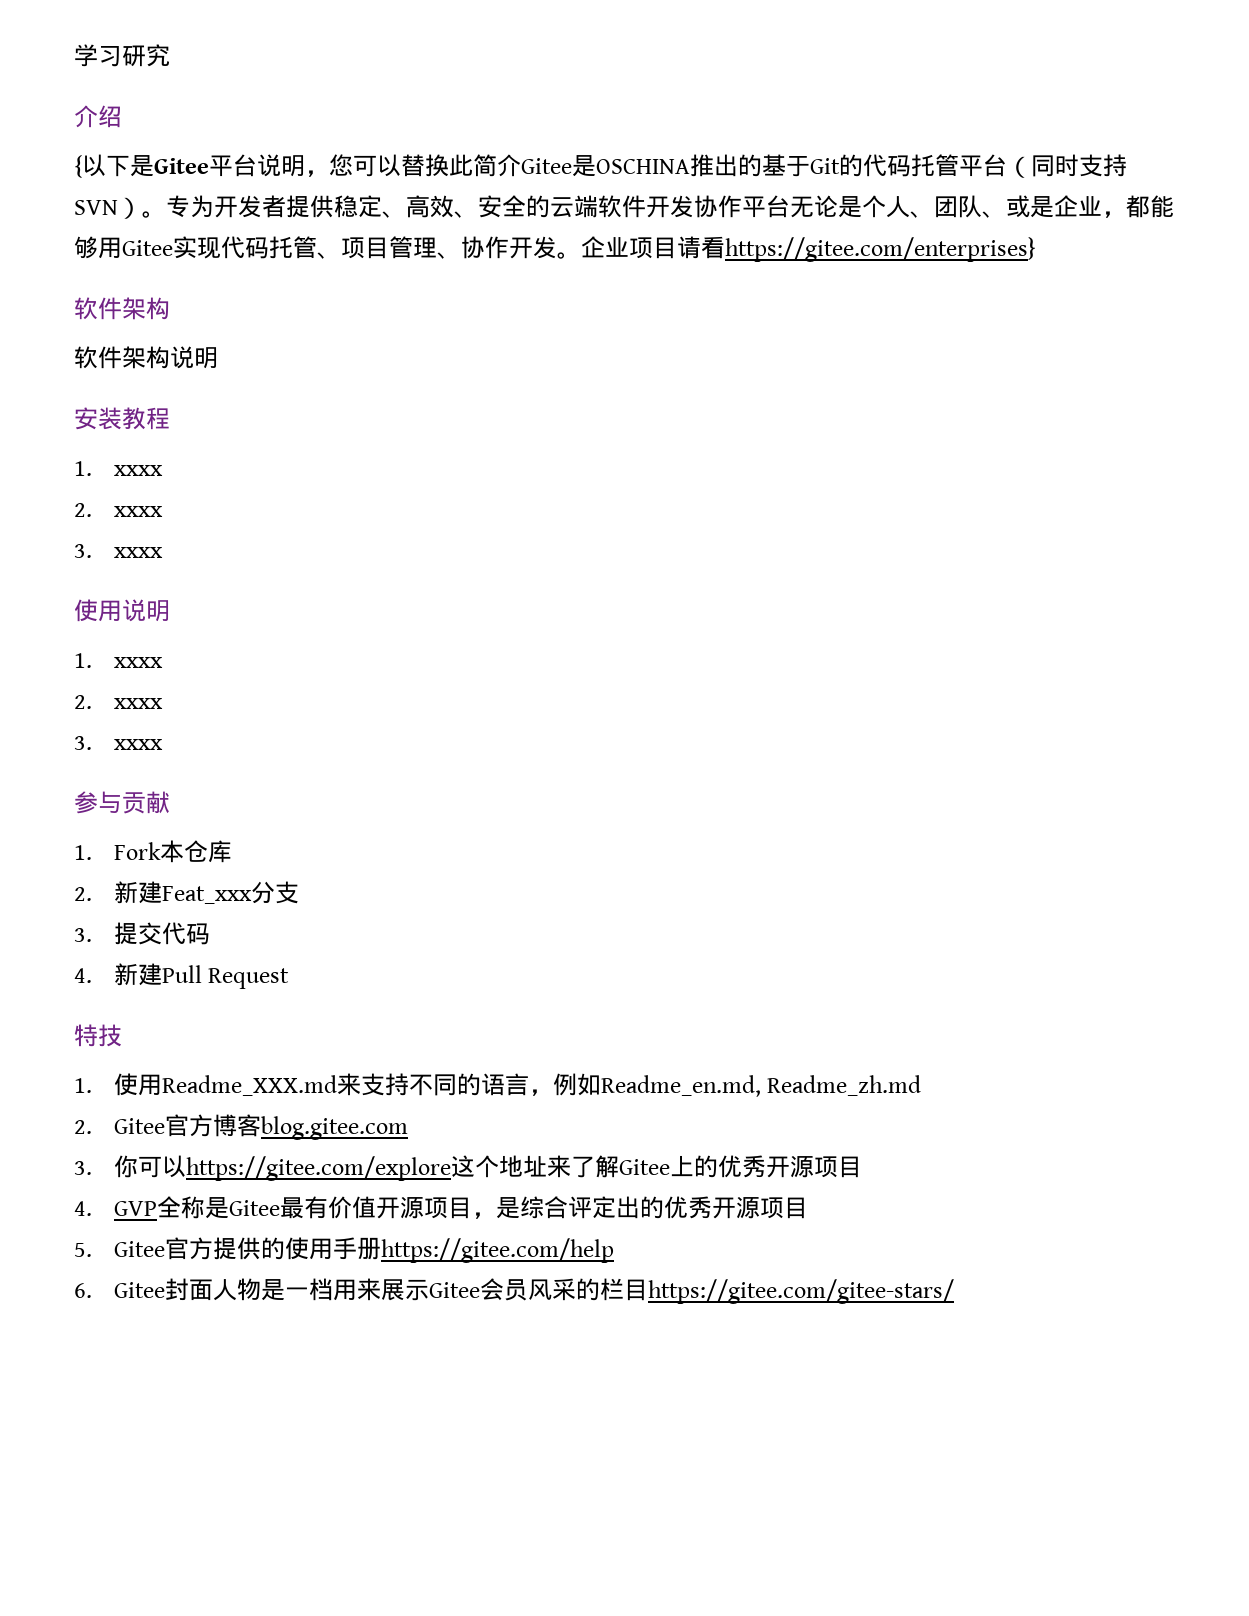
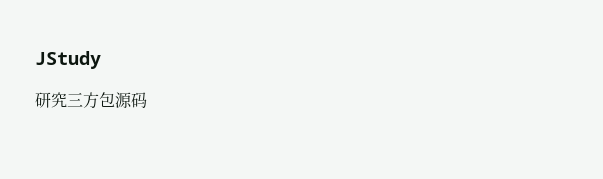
[74,44,122,67] 学习 -> [35,51,101,69] JStudy //
[74,105,122,128] [74,154,1127,178] [74,195,1174,219] [74,236,1036,262] [74,297,170,320] [74,346,218,369] [74,407,170,430] [74,461,163,476] [74,503,163,517] [74,544,163,558] [74,599,170,622] [74,653,163,668] [74,695,163,709] [74,736,163,750] [74,791,170,814] [74,840,232,863] [74,881,299,904] [74,922,210,945] [74,963,290,989] [74,1024,122,1047] [74,1073,922,1097] [74,1114,408,1140] [74,1155,862,1181] [74,1196,808,1219] [74,1237,614,1263] [74,1278,954,1304] // 介绍 // {以下是Gitee平台说明，您可以替换此简介Gitee是OSCHINA推出的基于Git的代码托管平台（同时支持SVN）。专为开发者提供稳定、高效、安全的云端软件开发协作平台无论是个人、团队、或是企业，都能够用Gitee实现代码托管、项目管理、协作开发。企业项目请看https://gitee.com/enterprises} // 软件架构 // 软件架构说明 // 安装教程 // 1. xxxx // 2. xxxx // 3. xxxx // 使用说明 // 1. xxxx // 2. xxxx // 3. xxxx // 参与贡献 // 1. Fork本仓库 // 2.新建Feat_xxx分支 // 3.提交代码 // 4.新建Pull Request // 特技 // 1.使用Readme_XXX.md来支持不同的语言，例如Readme_en.md, Readme_zh.md // 2. Gitee官方博客blog.gitee.com // 3.你可以https://gitee.com/explore这个地址来了解Gitee上的优秀开源项目 // 4. GVP全称是Gitee最有价值开源项目，是综合评定出的优秀开源项目 // 5. Gitee官方提供的使用手册https://gitee.com/help // 6. Gitee封面人物是一档用来展示Gitee会员风采的栏目https://gitee.com/gitee-stars/ -> [67,92,147,109] 三方包源码

